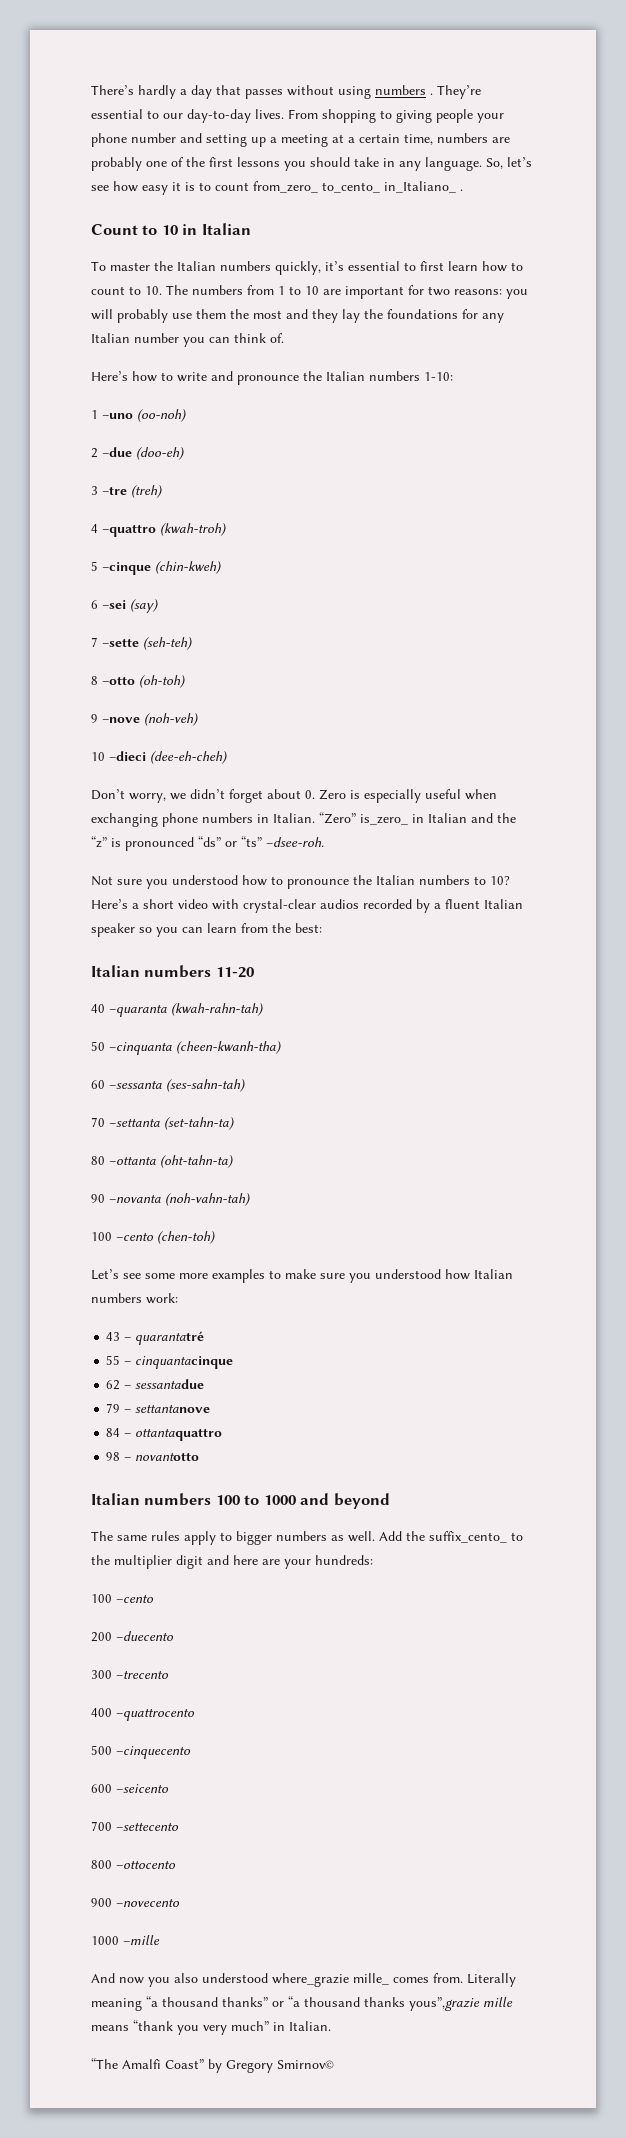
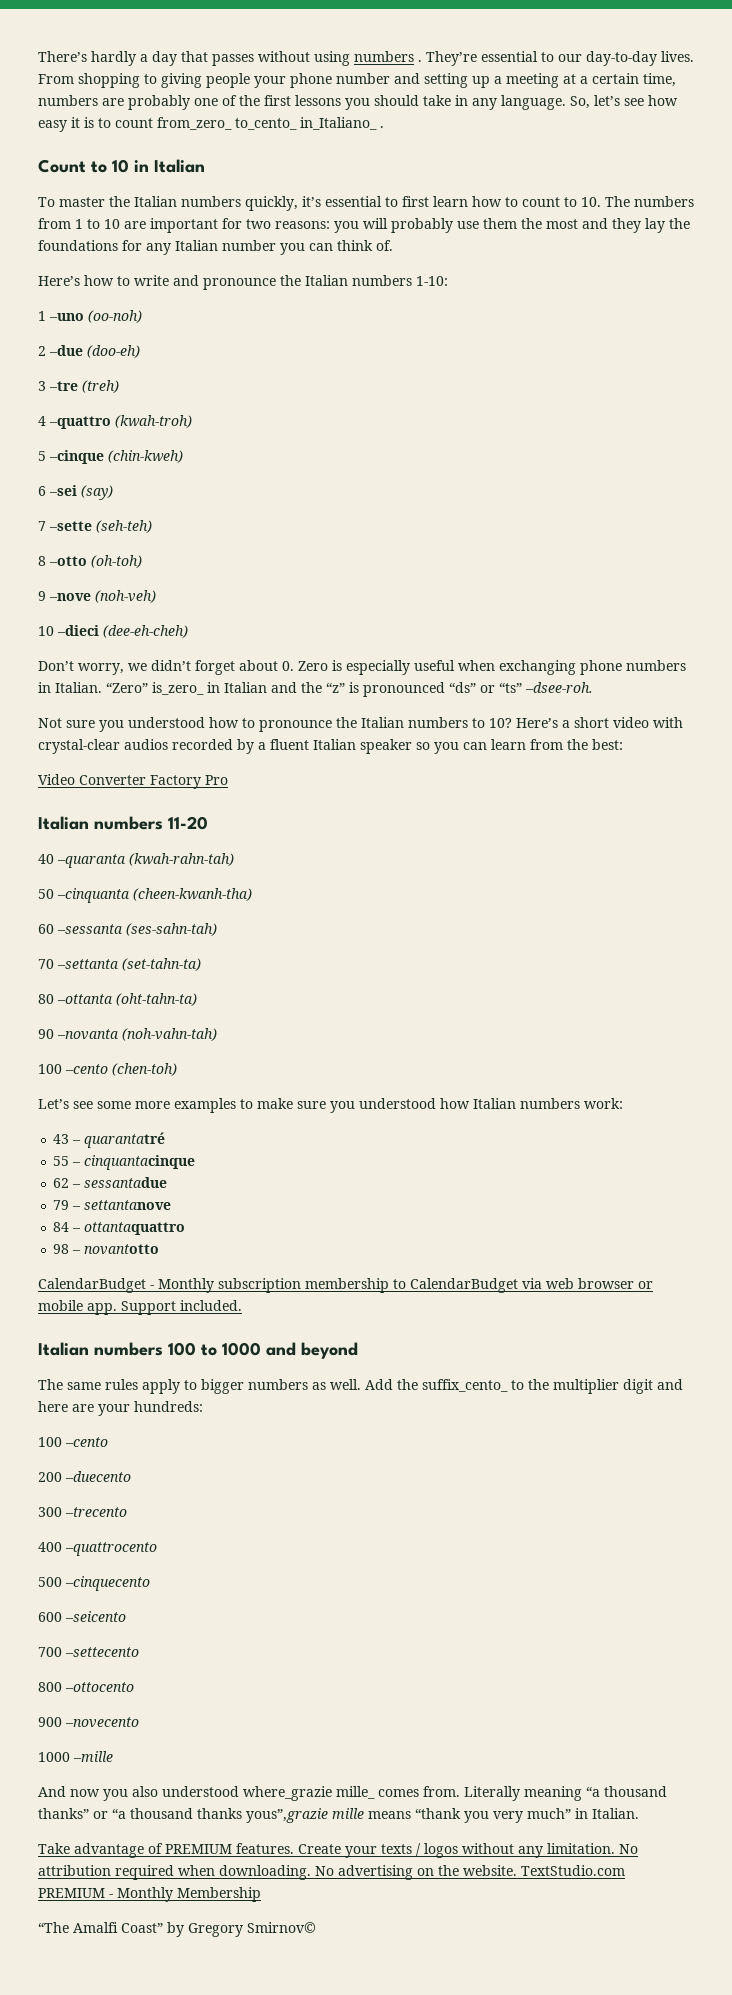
(322, 928) none -> [38,774,228,789] // Video Converter Factory Pro
(200, 1456) none -> [38,1278,653,1293] [38,1300,242,1315] // CalendarBudget - Monthly subscription membership to CalendarBudget via web browser or mobile app. Support included.
(331, 2026) none -> [38,1843,638,1858] [38,1865,625,1880] [38,1887,261,1902] // Take advantage of PREMIUM features. Create your texts / logos without any limitation. No attribution required when downloading. No advertising on the website. TextStudio.com PREMIUM - Monthly Membership

